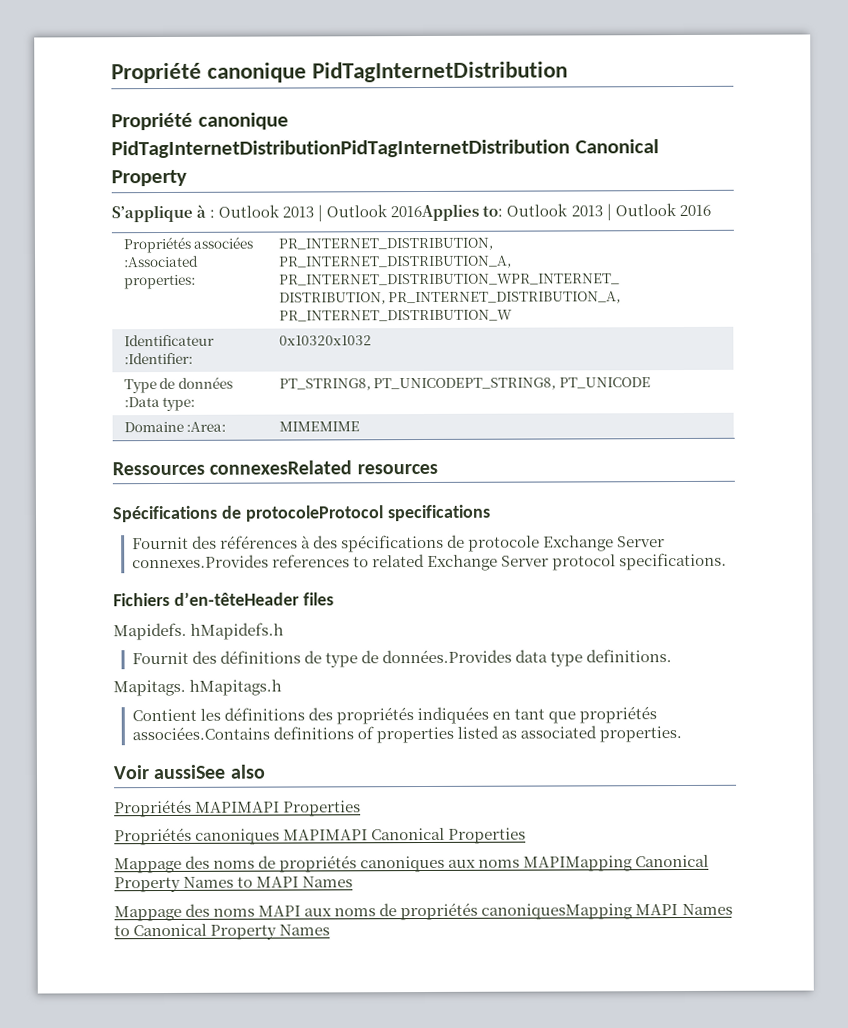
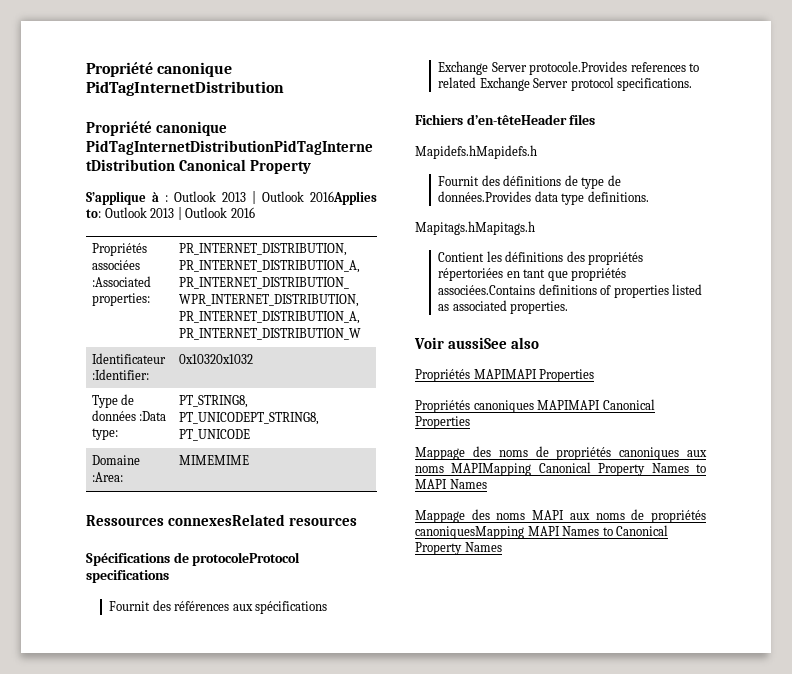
[300,534,666,553] [131,554,269,569] à des spécifications de protocole Exchange Server connexes.Provides -> [232,601,328,614] [438,61,628,75] aux spécifications Exchange Server protocole.Provides
[113,622,285,641] Mapidefs. hMapidefs.h -> [415,145,537,159] Mapidefs.hMapidefs.h
[113,679,283,697] Mapitags. hMapitags.h -> [415,221,535,235] Mapitags.hMapitags.h
[417,706,490,725] indiquées -> [438,268,504,281] répertoriées

